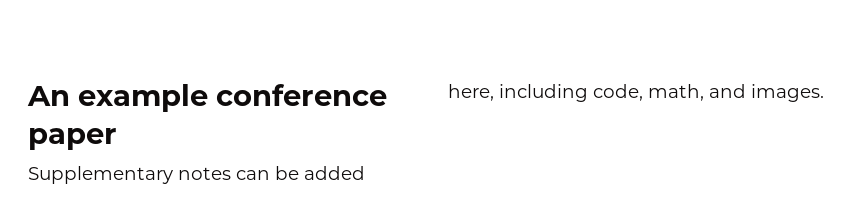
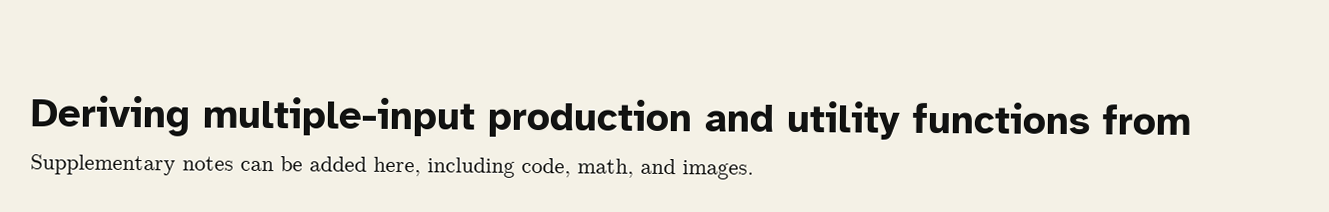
[27,84,387,112] [28,128,117,150] An example conference paper -> [30,95,1192,140] Deriving multiple-input production and utility functions from

